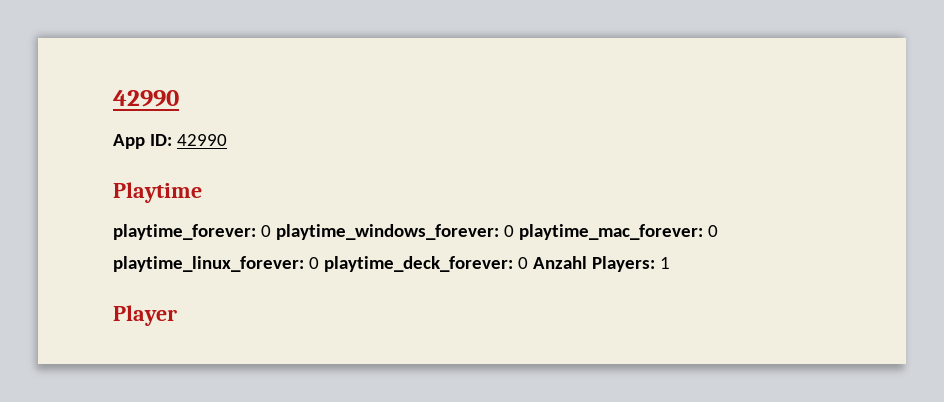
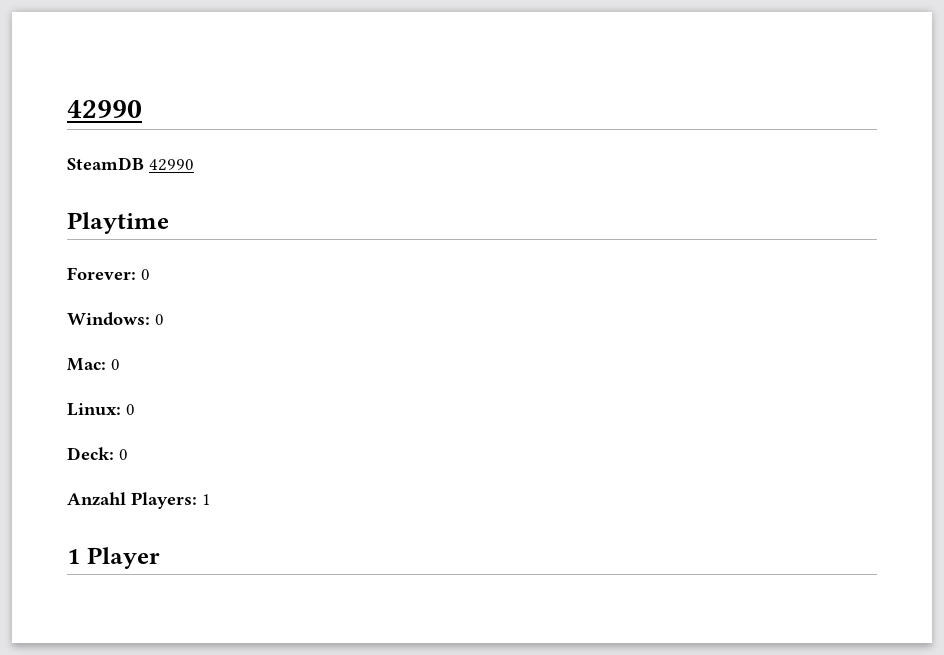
[113,90,179,107] [113,134,172,149] 42990 // App ID: -> [67,100,142,118] [67,157,144,170] 42990 // SteamDB
[113,224,718,240] [113,256,528,272] playtime_forever: 0 playtime_windows_forever: 0 playtime_mac_forever: 0 playtime_linux_forever: 0 playtime_deck_forever: 0 -> [67,267,150,280] [67,312,164,326] [67,358,120,371] [67,403,135,416] [67,447,128,460] Forever: 0 // Windows: 0 // Mac: 0 // Linux: 0 // Deck: 0 //
(670, 263) none -> [67,549,80,564] 1

